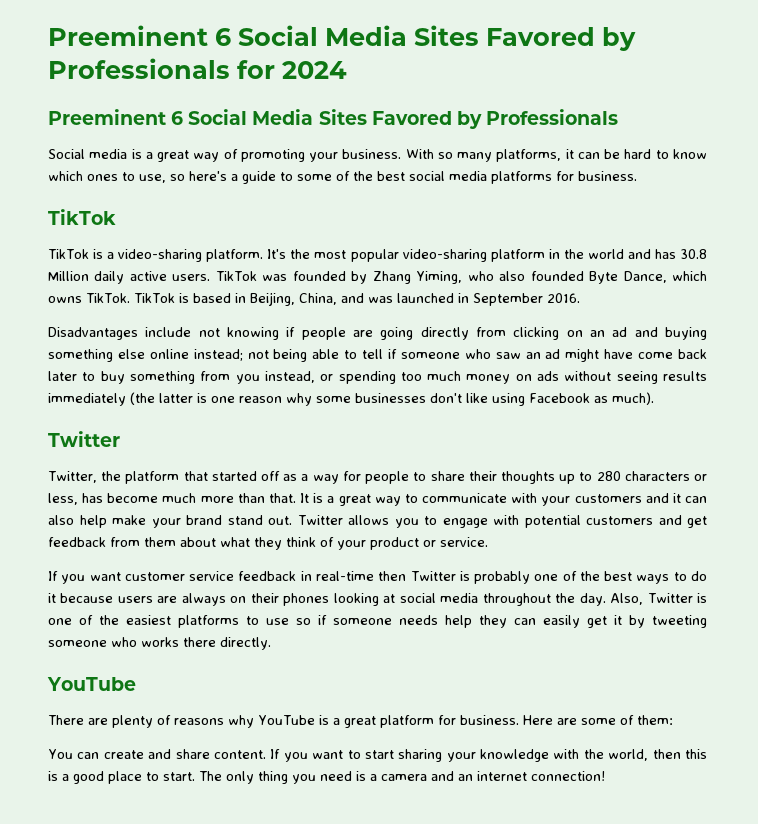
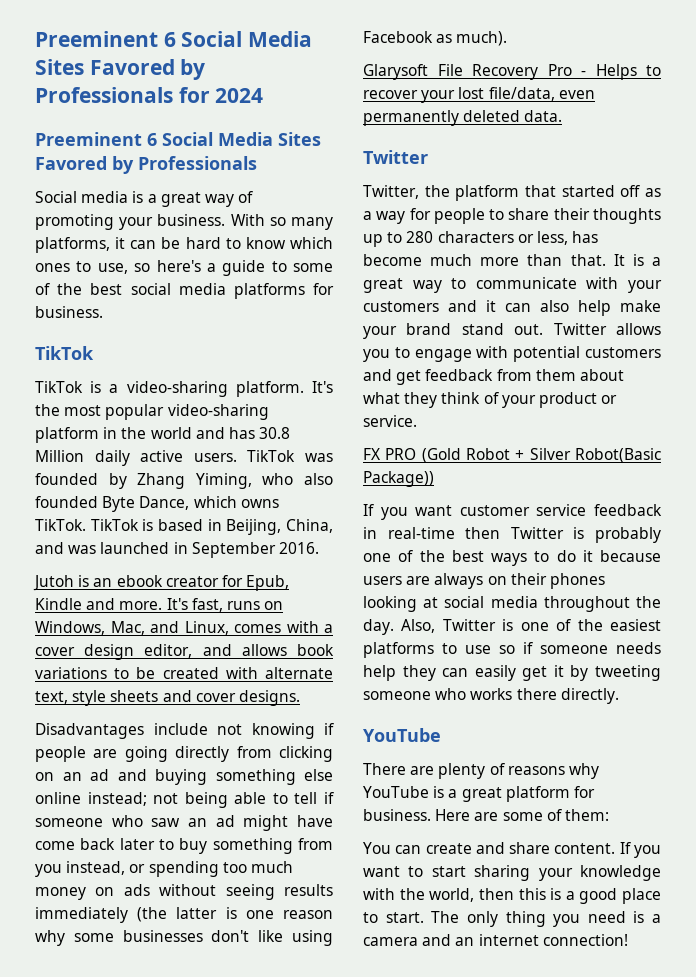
(580, 298) none -> [33,575,290,591] [35,598,284,612] [35,621,333,635] [35,644,334,660] [35,667,333,679] [35,690,300,706] // Jutoh is an ebook creator for Epub, Kindle and more. It's fast, runs on Windows, Mac, and Linux, comes with a cover design editor, and allows book variations to be created with alternate text, style sheets and cover designs.
(654, 398) none -> [363,64,661,80] [363,87,595,103] [363,110,563,126] // Glarysoft File Recovery Pro - Helps to recover your lost file/data, even permanently deleted data.
(488, 542) none -> [363,448,661,463] [363,471,434,487] // FX PRO (Gold Robot + Silver Robot(Basic Package))

